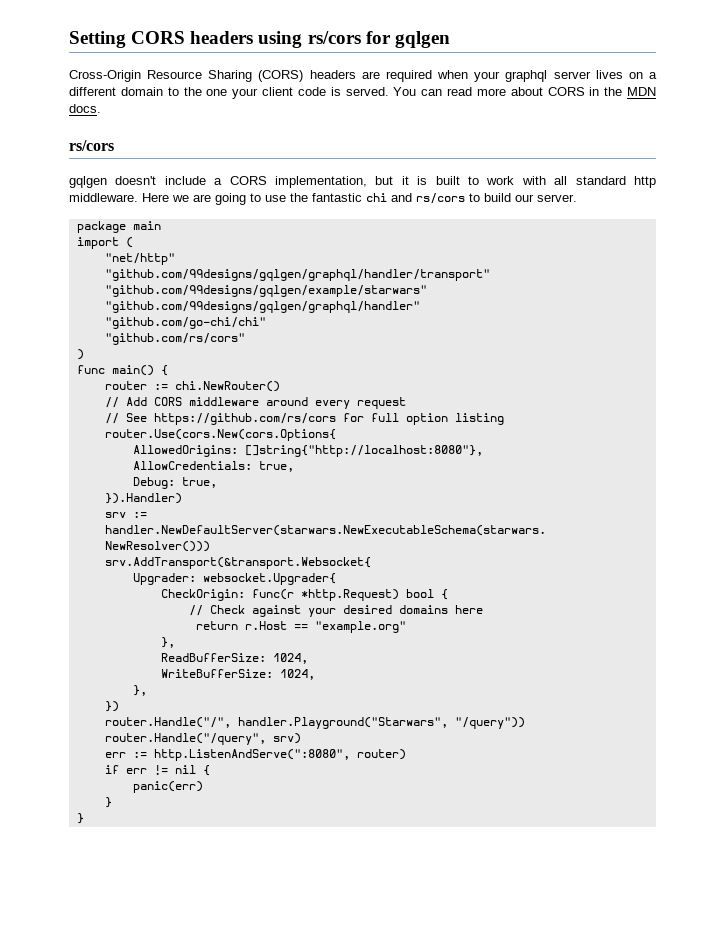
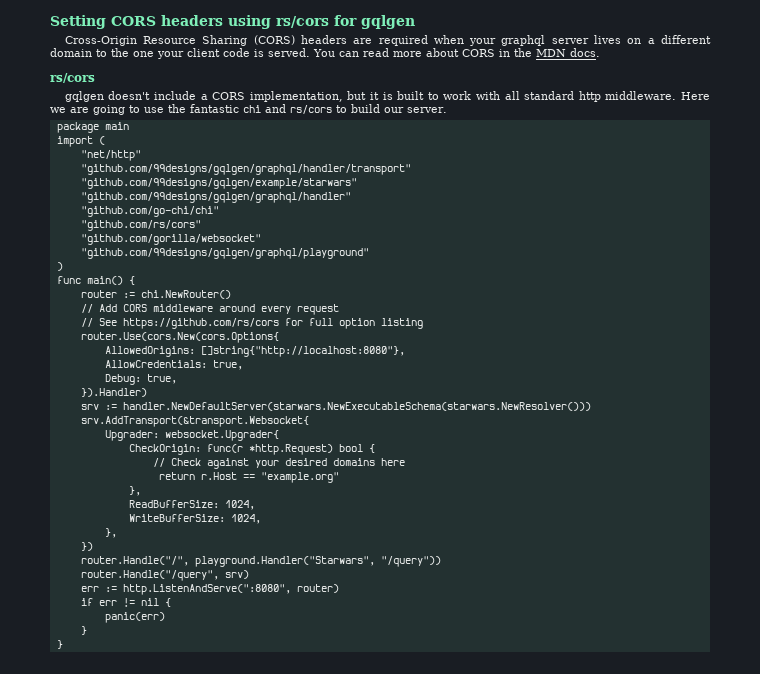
(245, 339) none -> [80,234,261,245] [80,248,369,259] // "github.com/gorilla/websocket" // "github.com/99designs/gqlgen/graphql/playground"
[237,717,448,729] handler.Playground("Starwars", -> [194,556,375,567] playground.Handler("Starwars",

